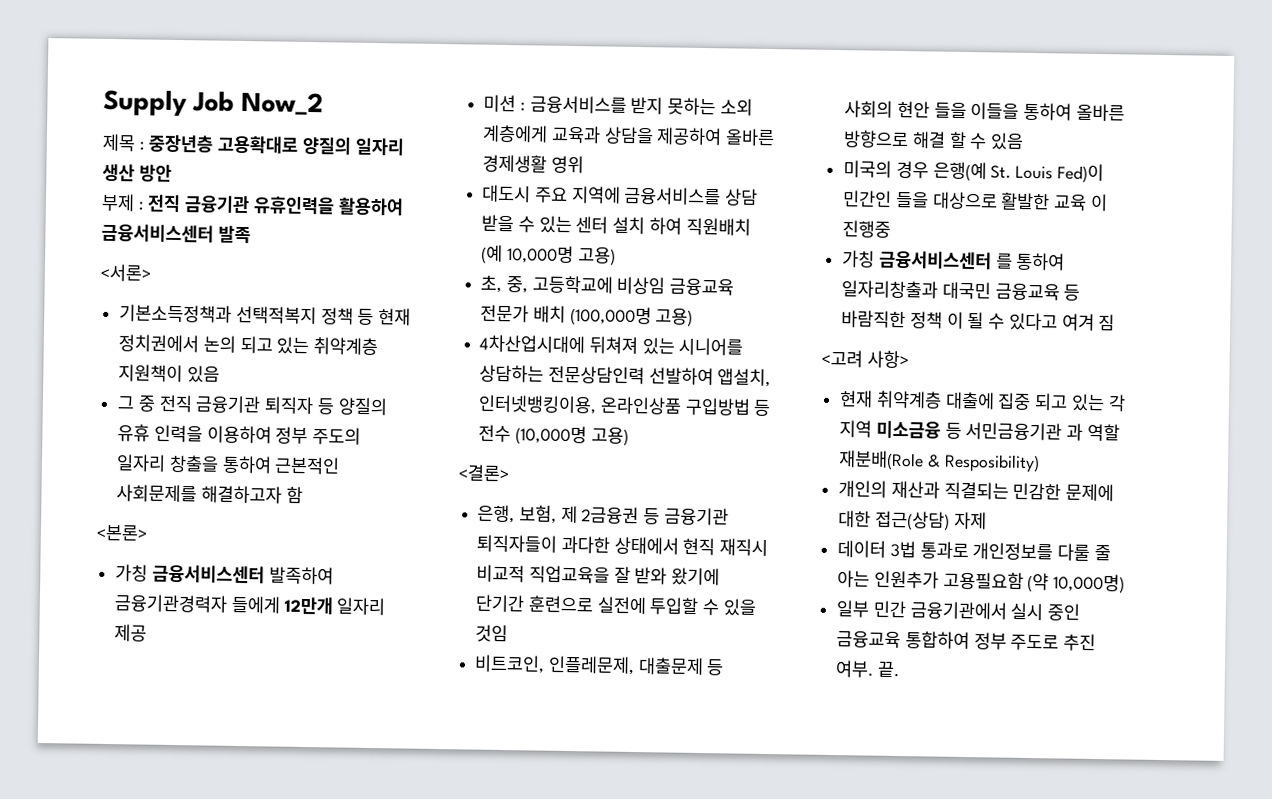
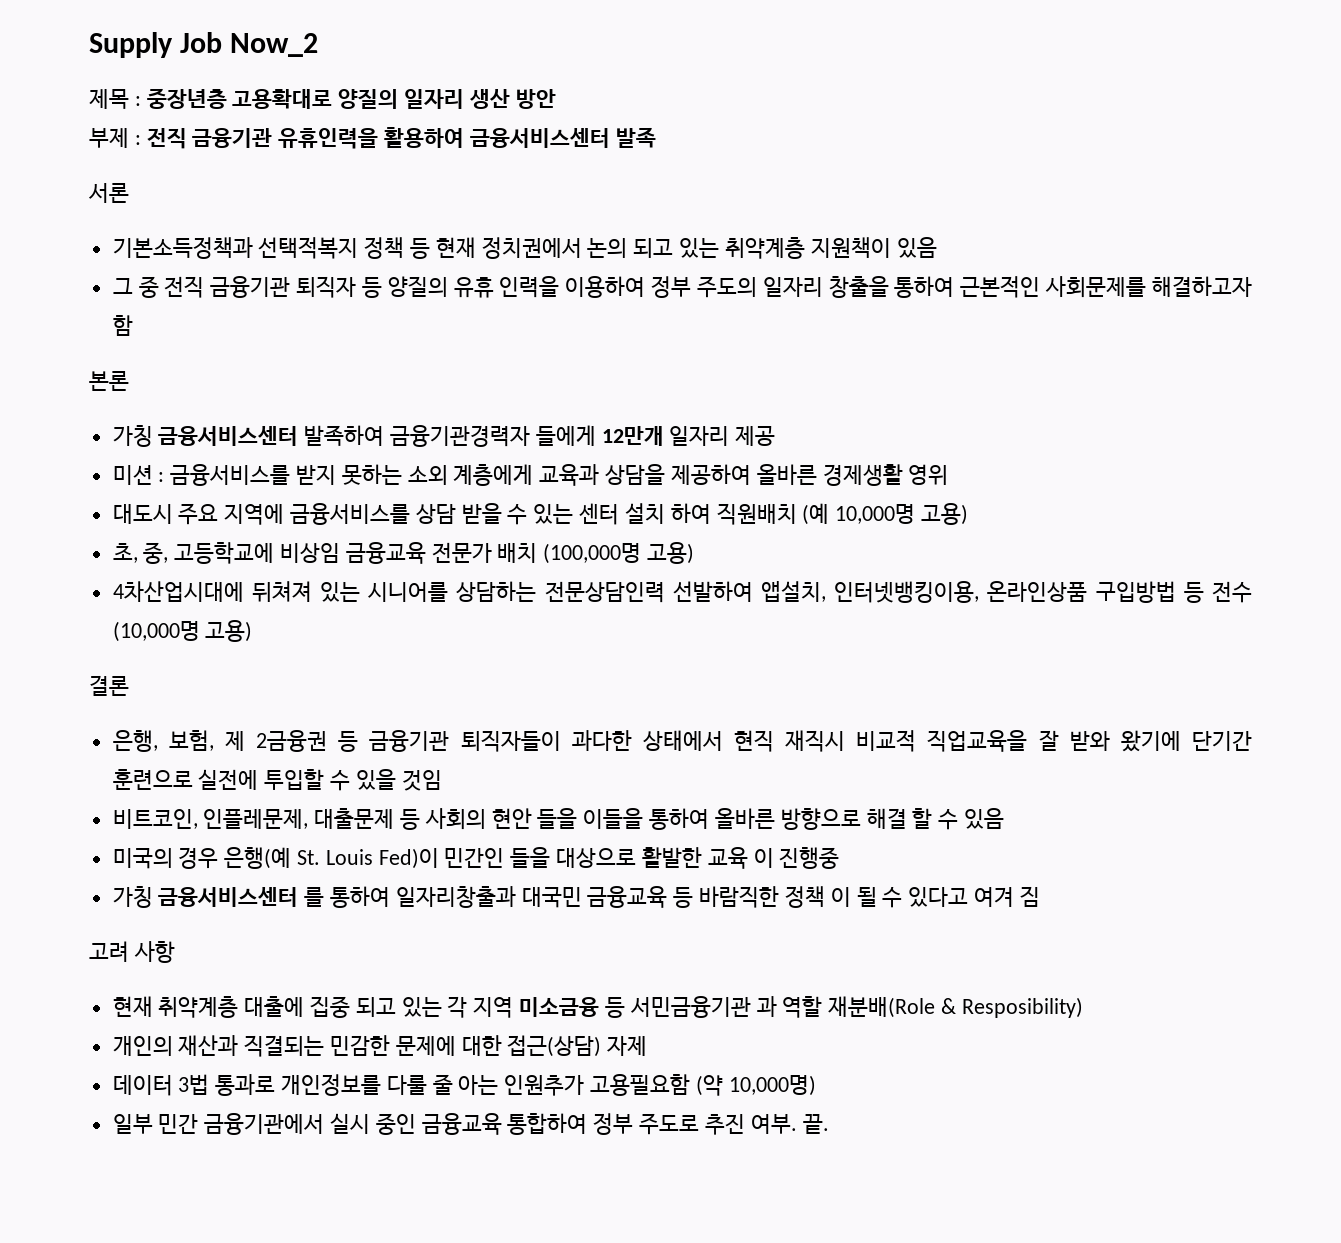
[100,263,151,282] <서론> -> [88,183,129,203] 서론
[96,524,148,542] <본론> -> [89,371,129,391] 본론
[458,464,509,483] <결론> -> [89,675,129,696] 결론
[821,349,909,369] <고려 사항> -> [89,941,175,963] 고려 사항

